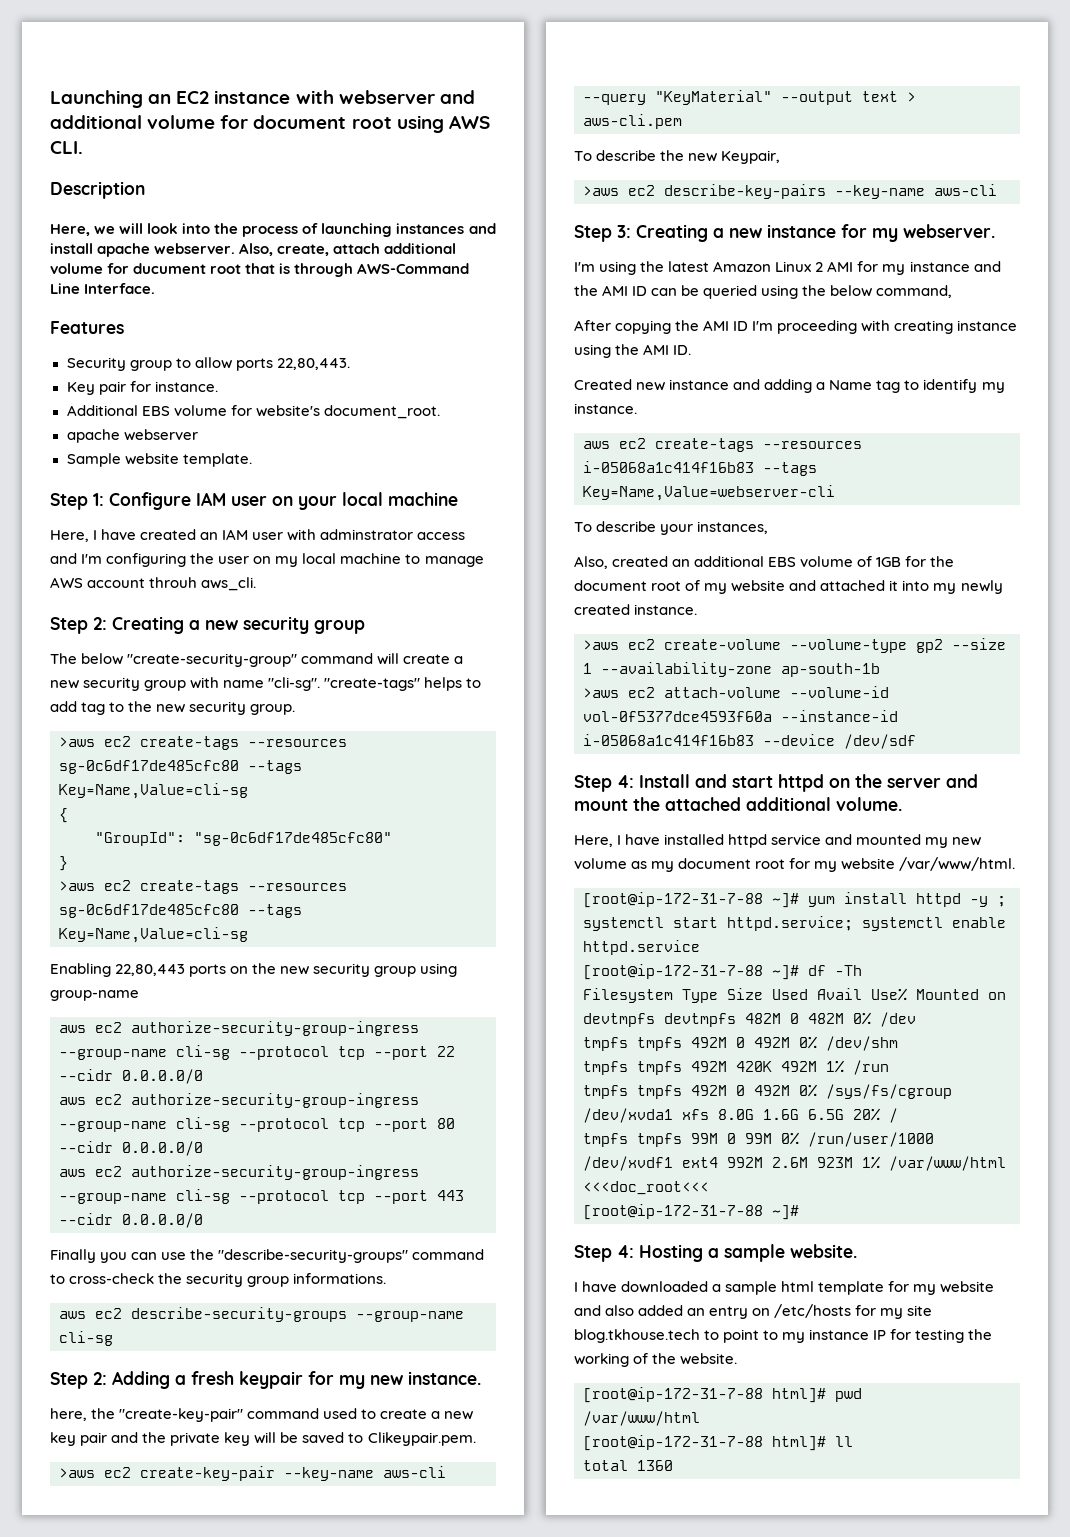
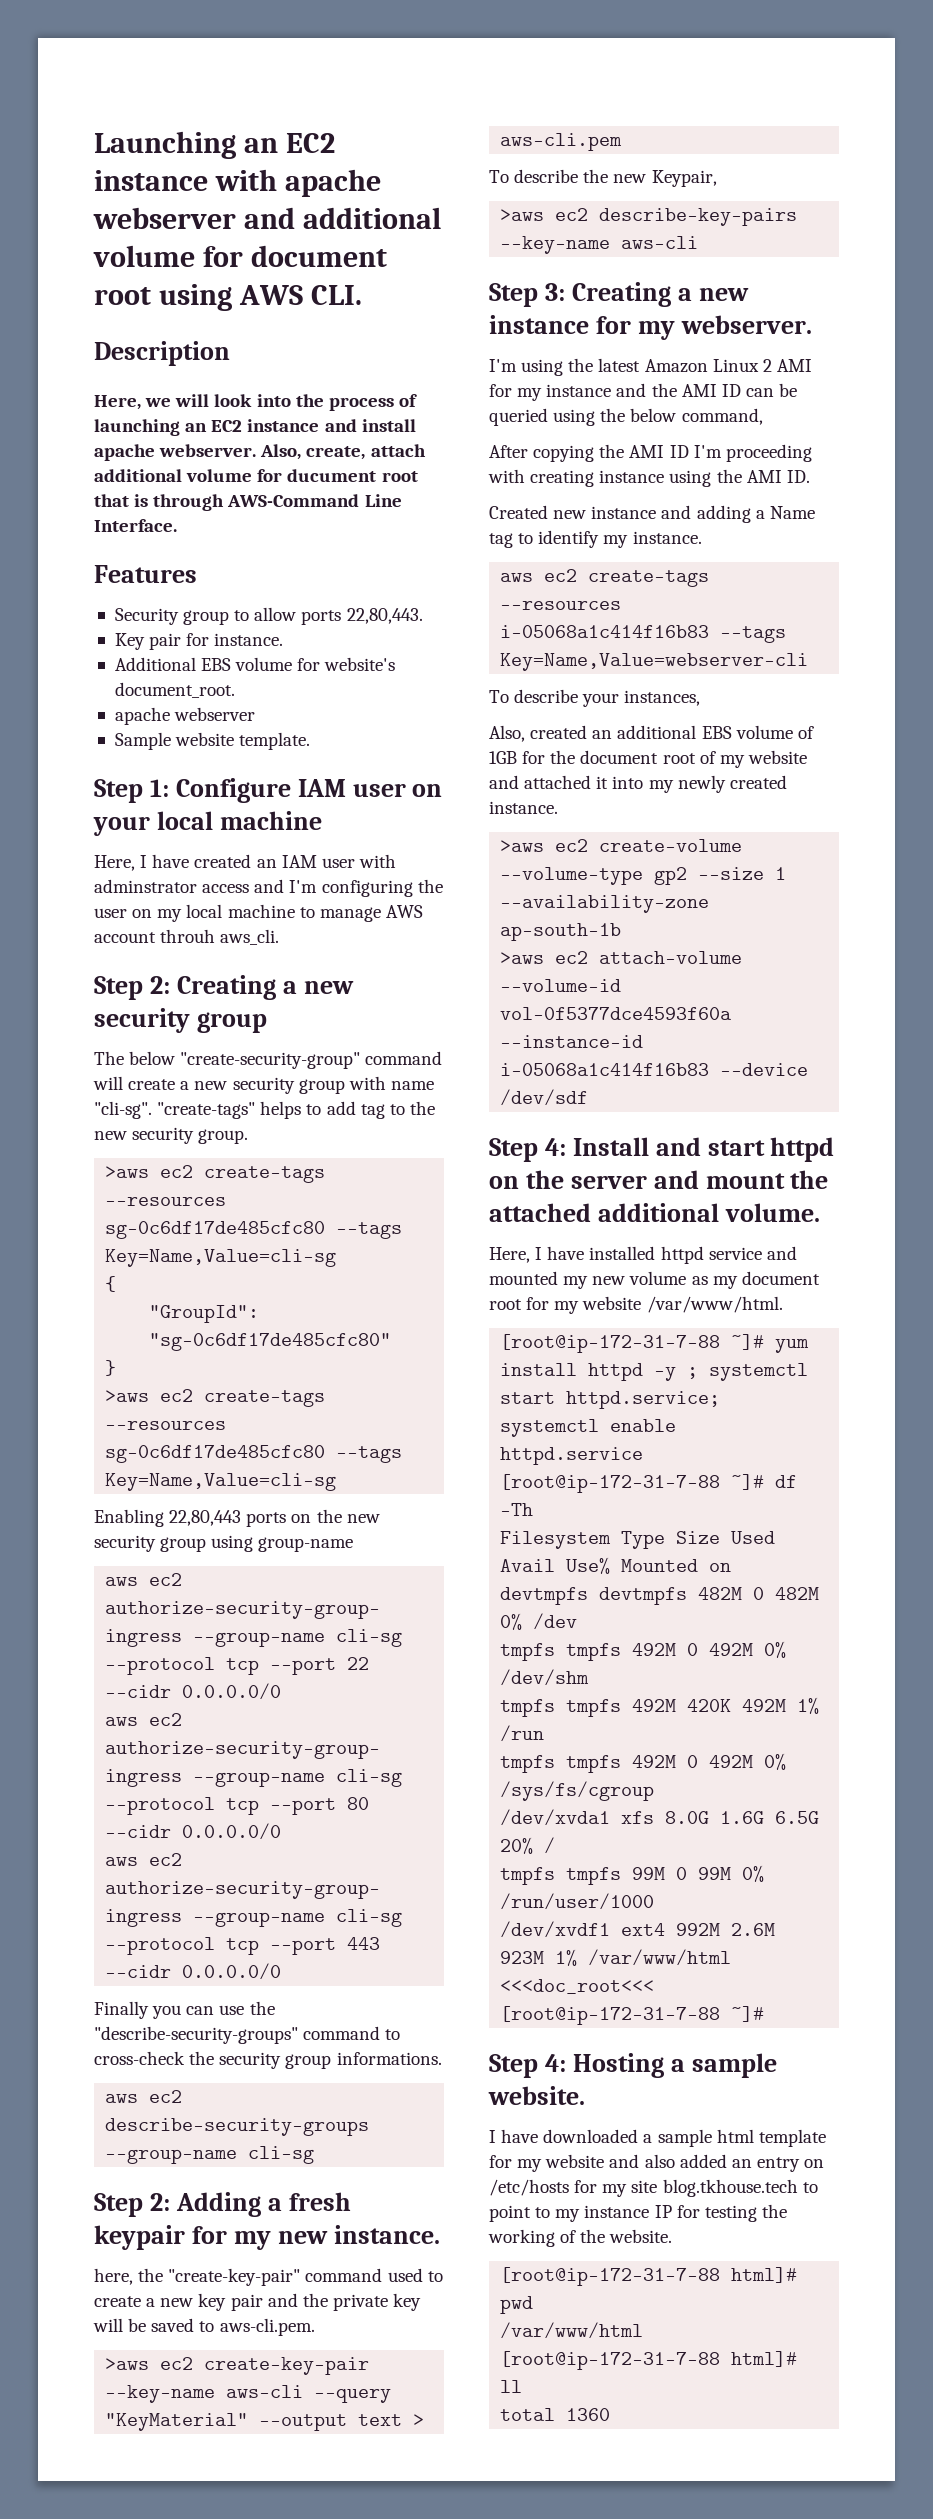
(334, 97) none -> [284,169,381,197] apache
[396,223,465,234] instances -> [185,419,320,432] an EC2 instance
[367,1432,476,1446] Clikeypair.pem. -> [219,2318,315,2336] aws-cli.pem.

